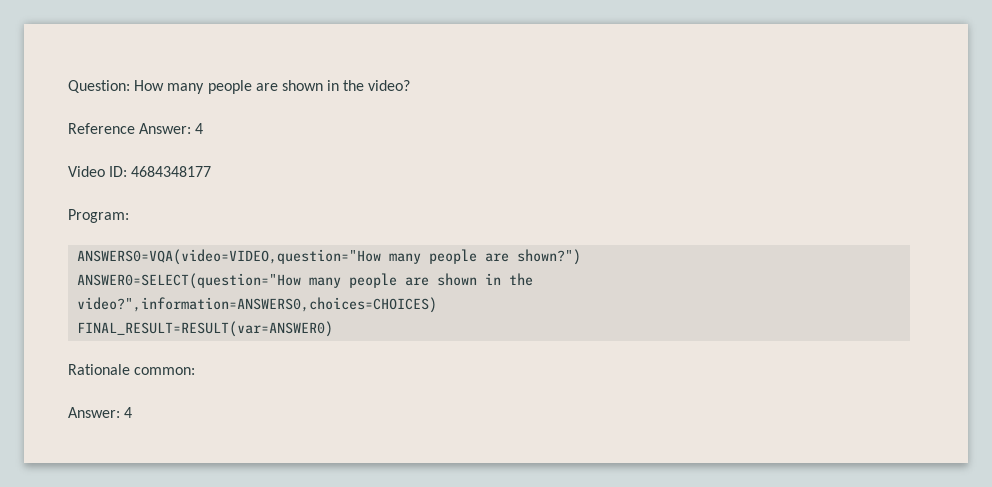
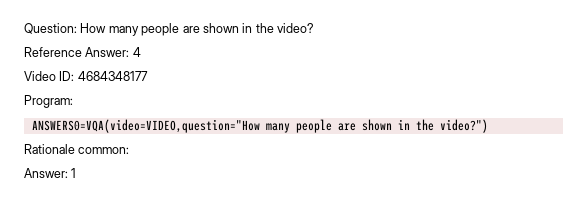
[517,249,582,265] [77,273,534,289] [77,297,438,313] [77,321,334,337] shown?") // ANSWER0=SELECT(question="How many people are shown in the video?",information=ANSWERS0,choices=CHOICES) // FINAL_RESULT=RESULT(var=ANSWER0) -> [361,119,488,133] shown in the video?")
[124,407,133,418] 4 -> [71,168,77,178] 1

